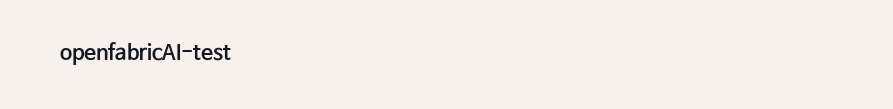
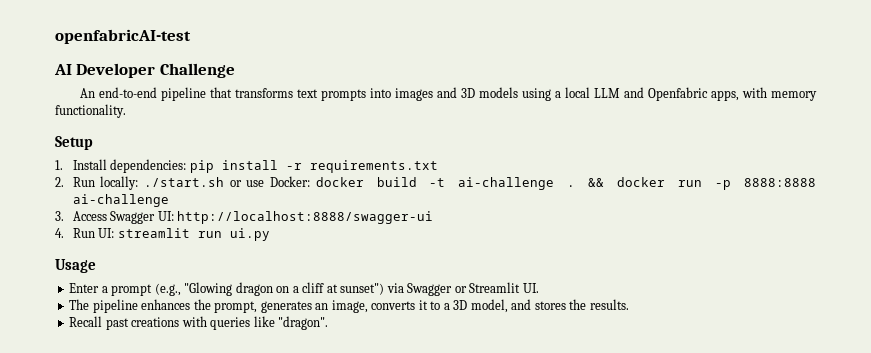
(231, 53) none -> [54,63,235,78] [80,87,817,101] [55,104,126,118] [55,136,93,150] [55,159,438,173] [55,176,816,190] [72,194,169,207] [55,211,434,224] [55,228,270,241] [55,259,96,273] [69,282,539,296] [69,299,629,313] [69,316,329,330] // AI Developer Challenge // An end-to-end pipeline that transforms text prompts into images and 3D models using a local LLM and Openfabric apps, with memory functionality. // Setup // 1. Install dependencies: pip install -r requirements.txt // 2. Run locally: ./start.sh or use Docker: docker build -t ai-challenge . && docker run -p 8888:8888 ai-challenge // 3. Access Swagger UI: http://localhost:8888/swagger-ui // 4. Run UI: streamlit run ui.py // Usage // Enter a prompt (e.g., "Glowing dragon on a cliff at sunset") via Swagger or Streamlit UI. // The pipeline enhances the prompt, generates an image, converts it to a 3D model, and stores the results. // Recall past creations with queries like "dragon".

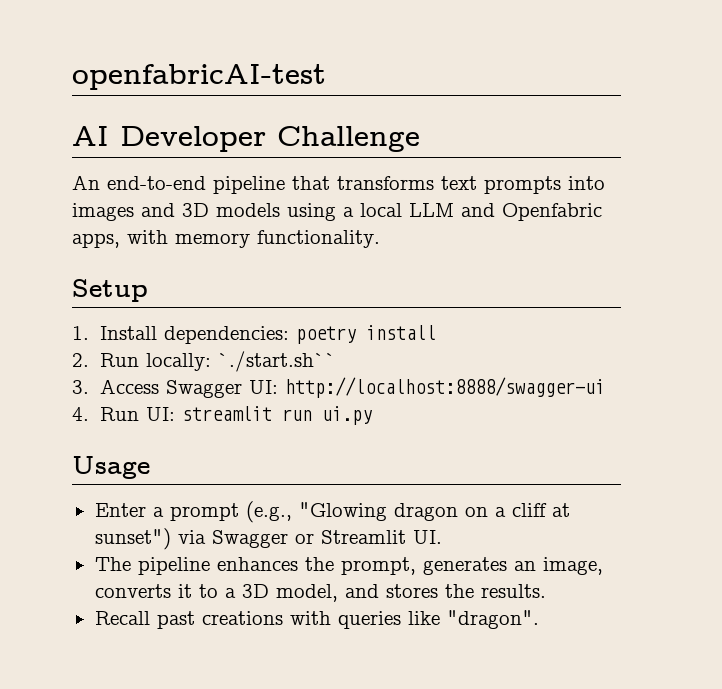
[189,160,214,173] pip -> [295,326,356,344] poetry
[285,160,438,173] -r requirements.txt -> (436, 332) none
[143,176,816,190] [72,194,169,207] ./start.sh or use Docker: docker build -t ai-challenge . && docker run -p 8888:8888 ai-challenge -> [217,351,336,372] `./start.sh``

